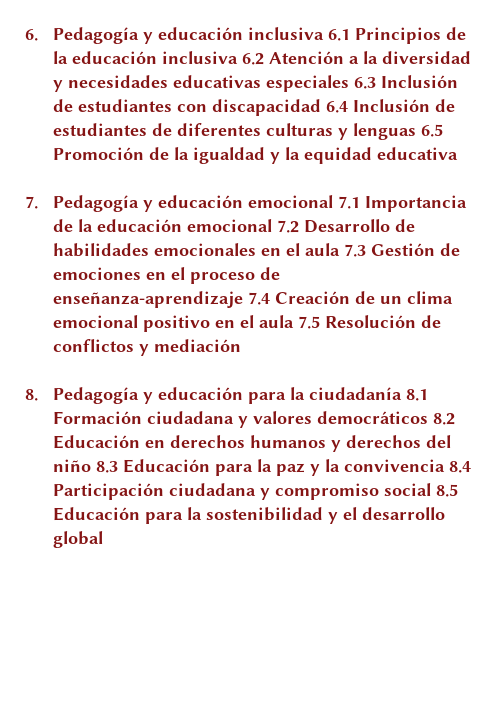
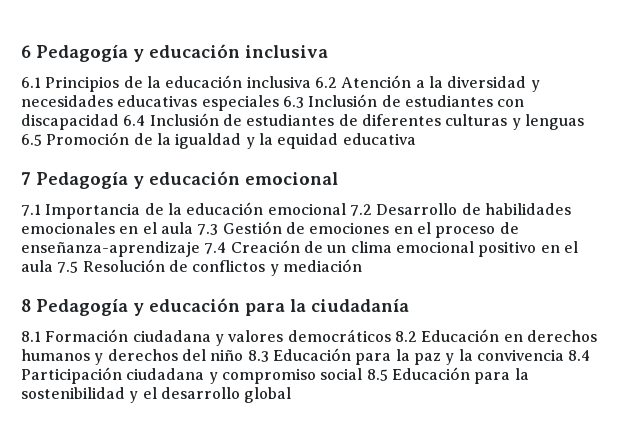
[25,29,38,41] 6. -> [21,45,31,58] 6
(325, 33) none -> (328, 51) //
[25,196,38,209] 7. -> [21,172,31,185] 7
(334, 201) none -> (338, 178) //
[25,389,38,401] 8. -> [21,299,31,312] 8
(403, 393) none -> (409, 305) //

